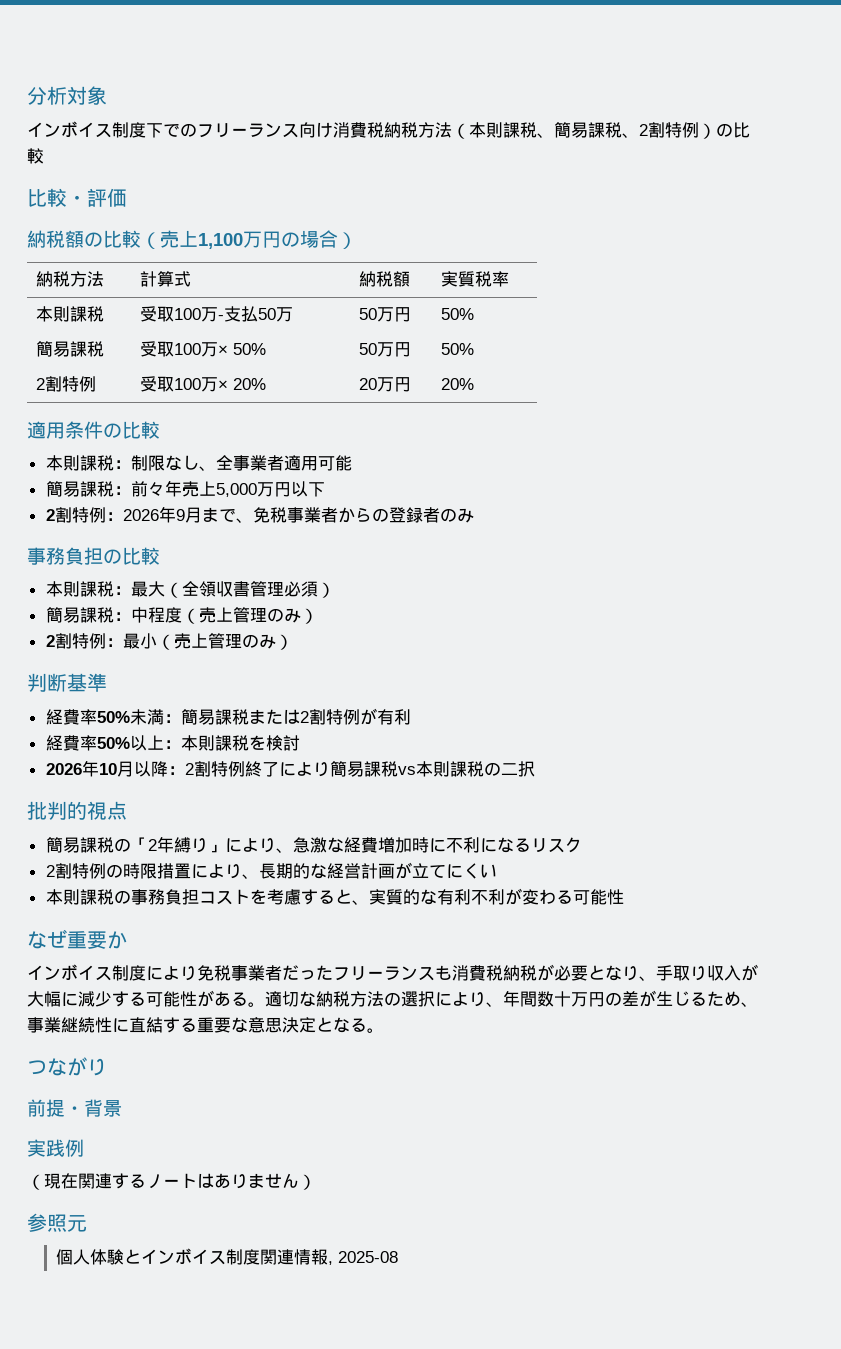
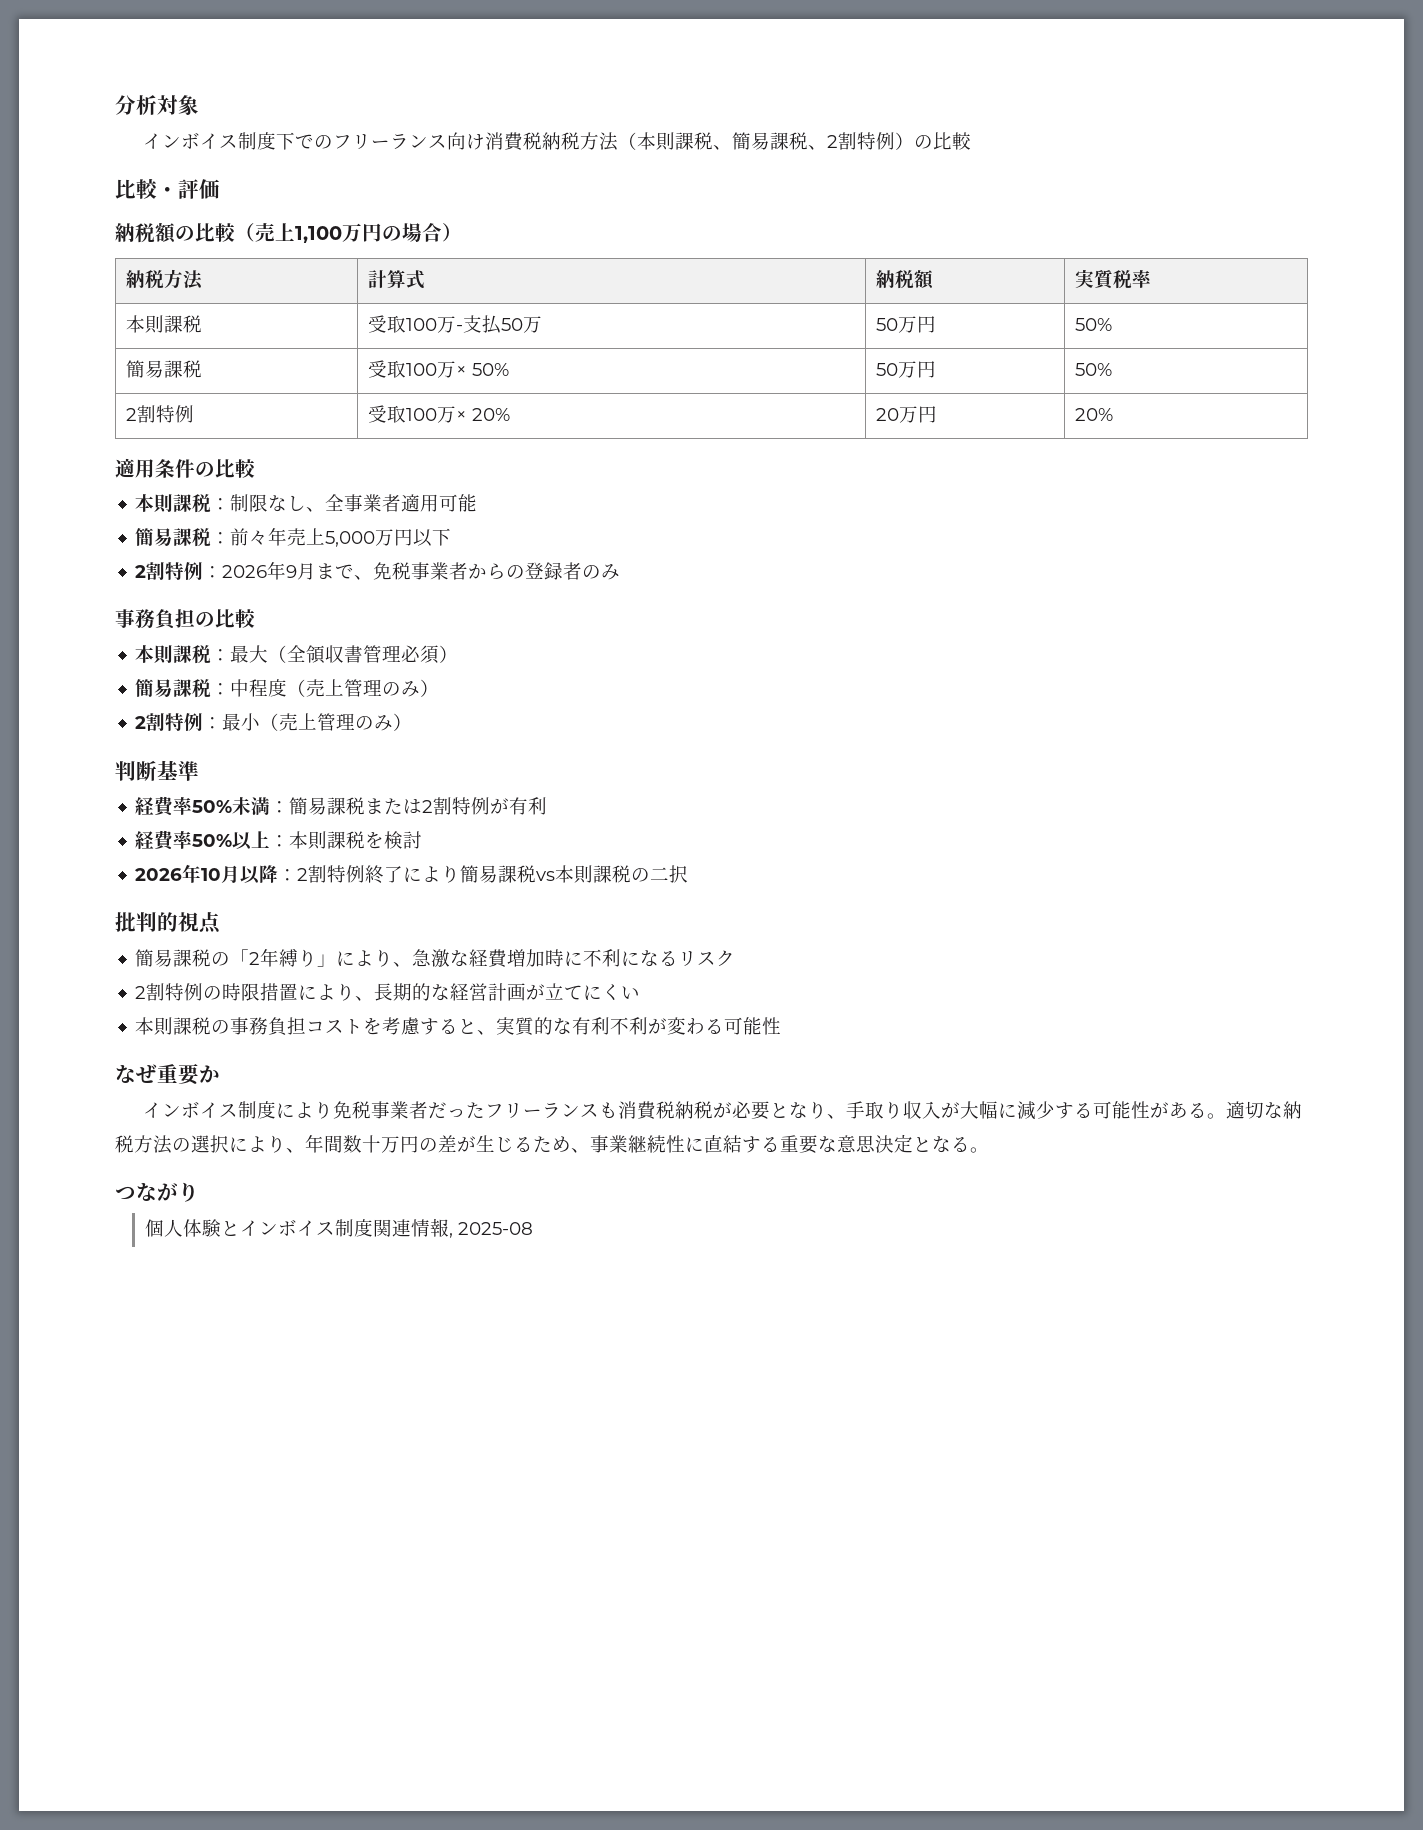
[27,1099,122,1117] [27,1139,84,1157] [27,1173,316,1190] [27,1213,87,1232] // 前提・背景 // 実践例 // （現在関連するノートはありません） // 参照元 -> (199, 1192) none

